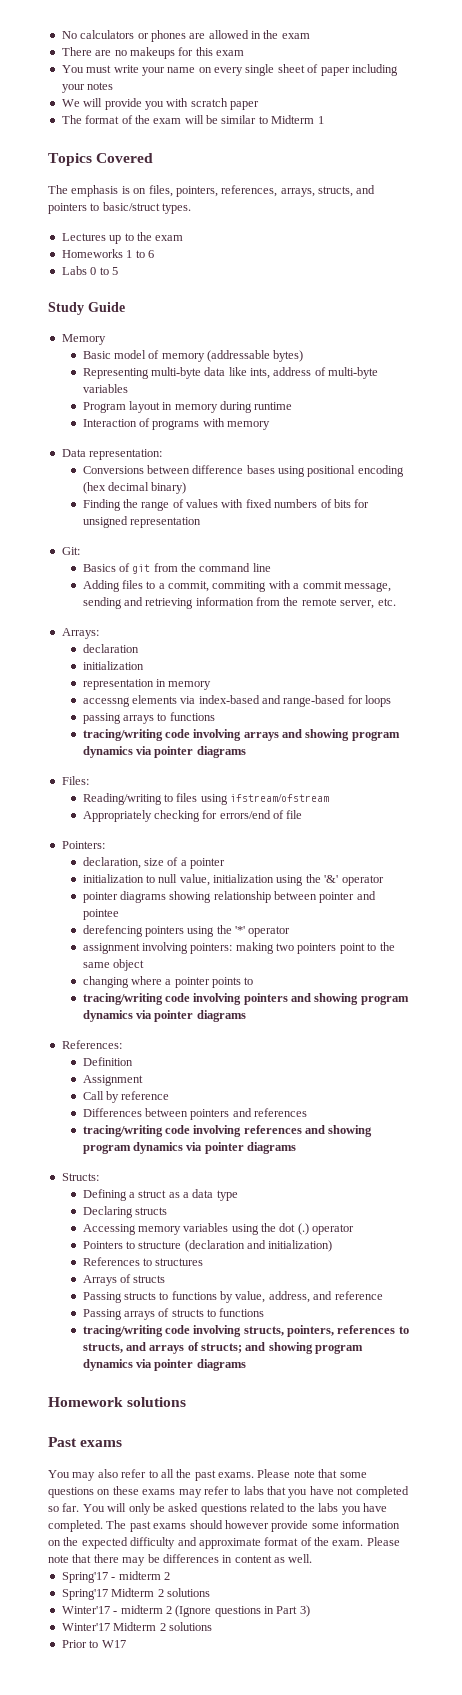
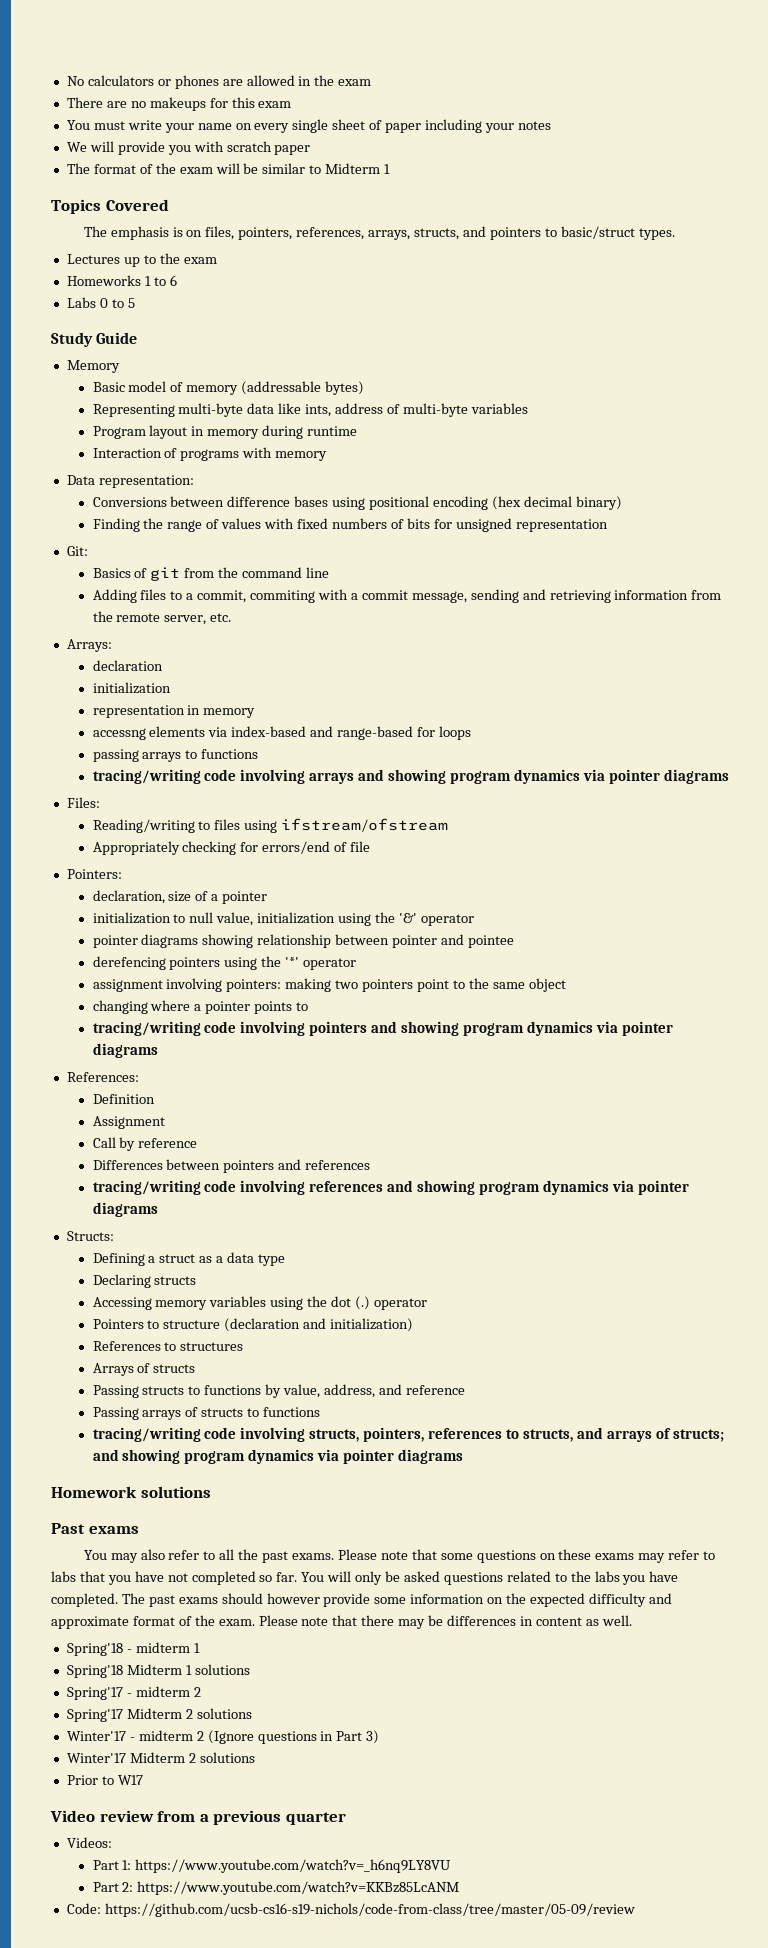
(313, 1558) none -> [66,1642,200,1656] [66,1664,250,1678] // Spring'18 - midterm 1 // Spring'18 Midterm 1 solutions
(126, 1644) none -> [50,1810,346,1825] [66,1837,112,1848] [92,1859,452,1873] [92,1881,460,1895] [66,1903,635,1917] // Video review from a previous quarter // Videos: // Part 1: https://www.youtube.com/watch?v=_h6nq9LY8VU // Part 2: https://www.youtube.com/watch?v=KKBz85LcANM // Code: https://github.com/ucsb-cs16-s19-nichols/code-from-class/tree/master/05-09/review

